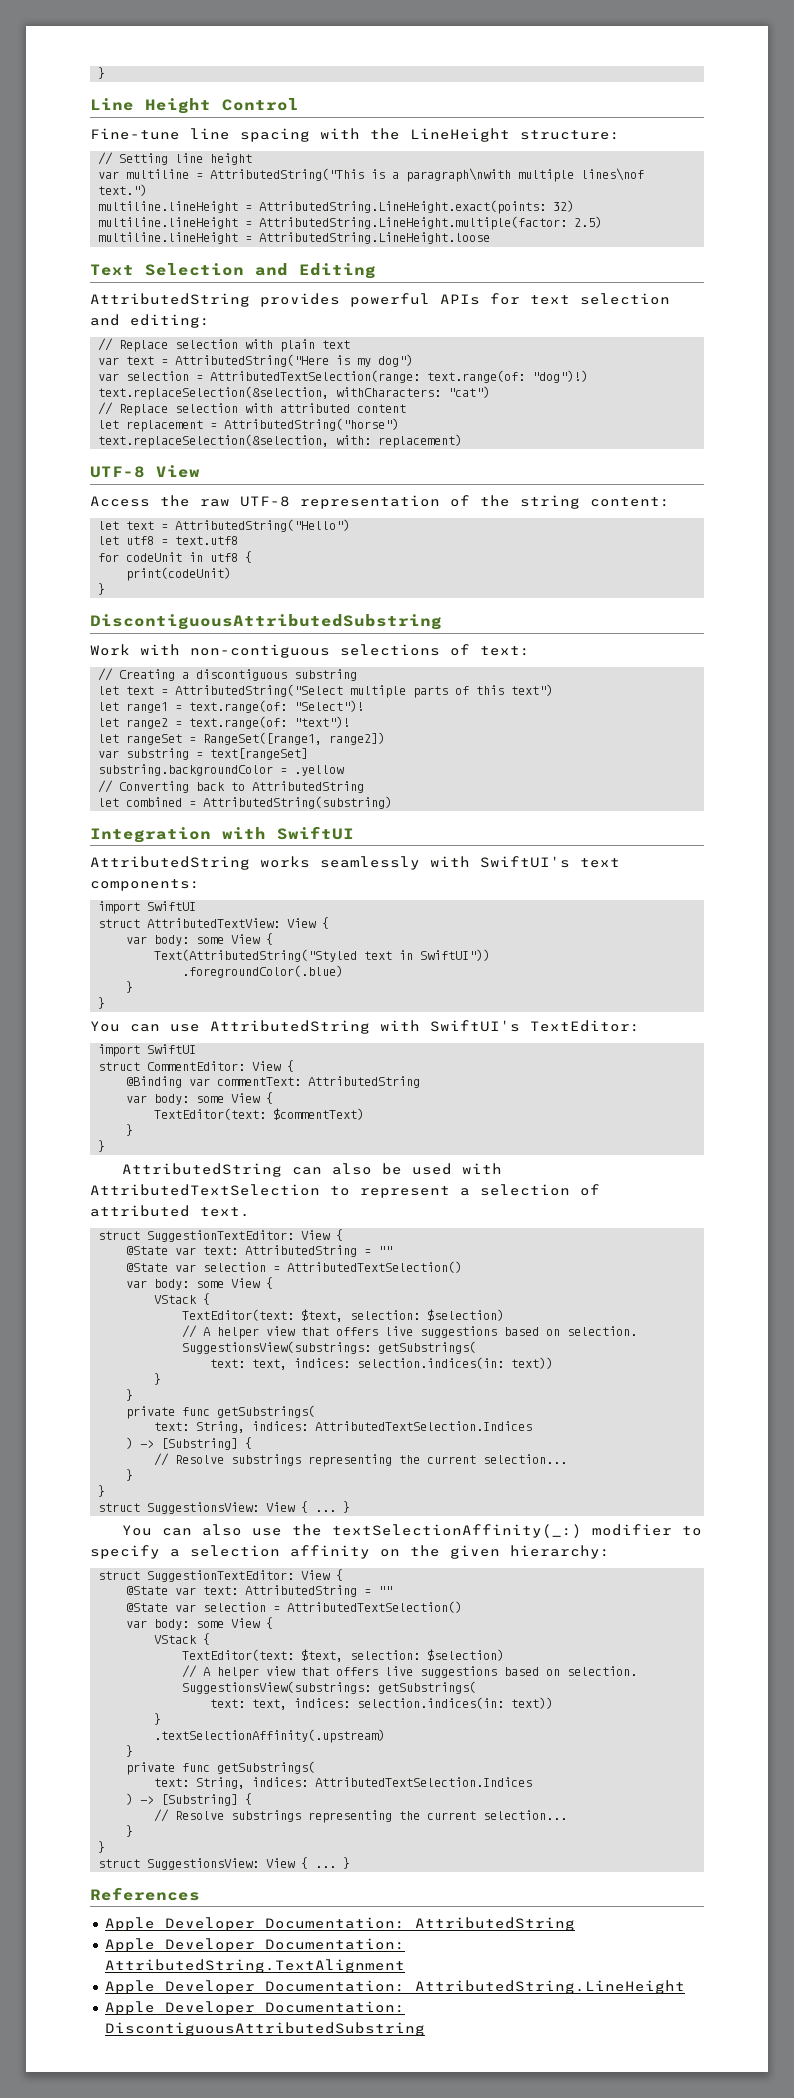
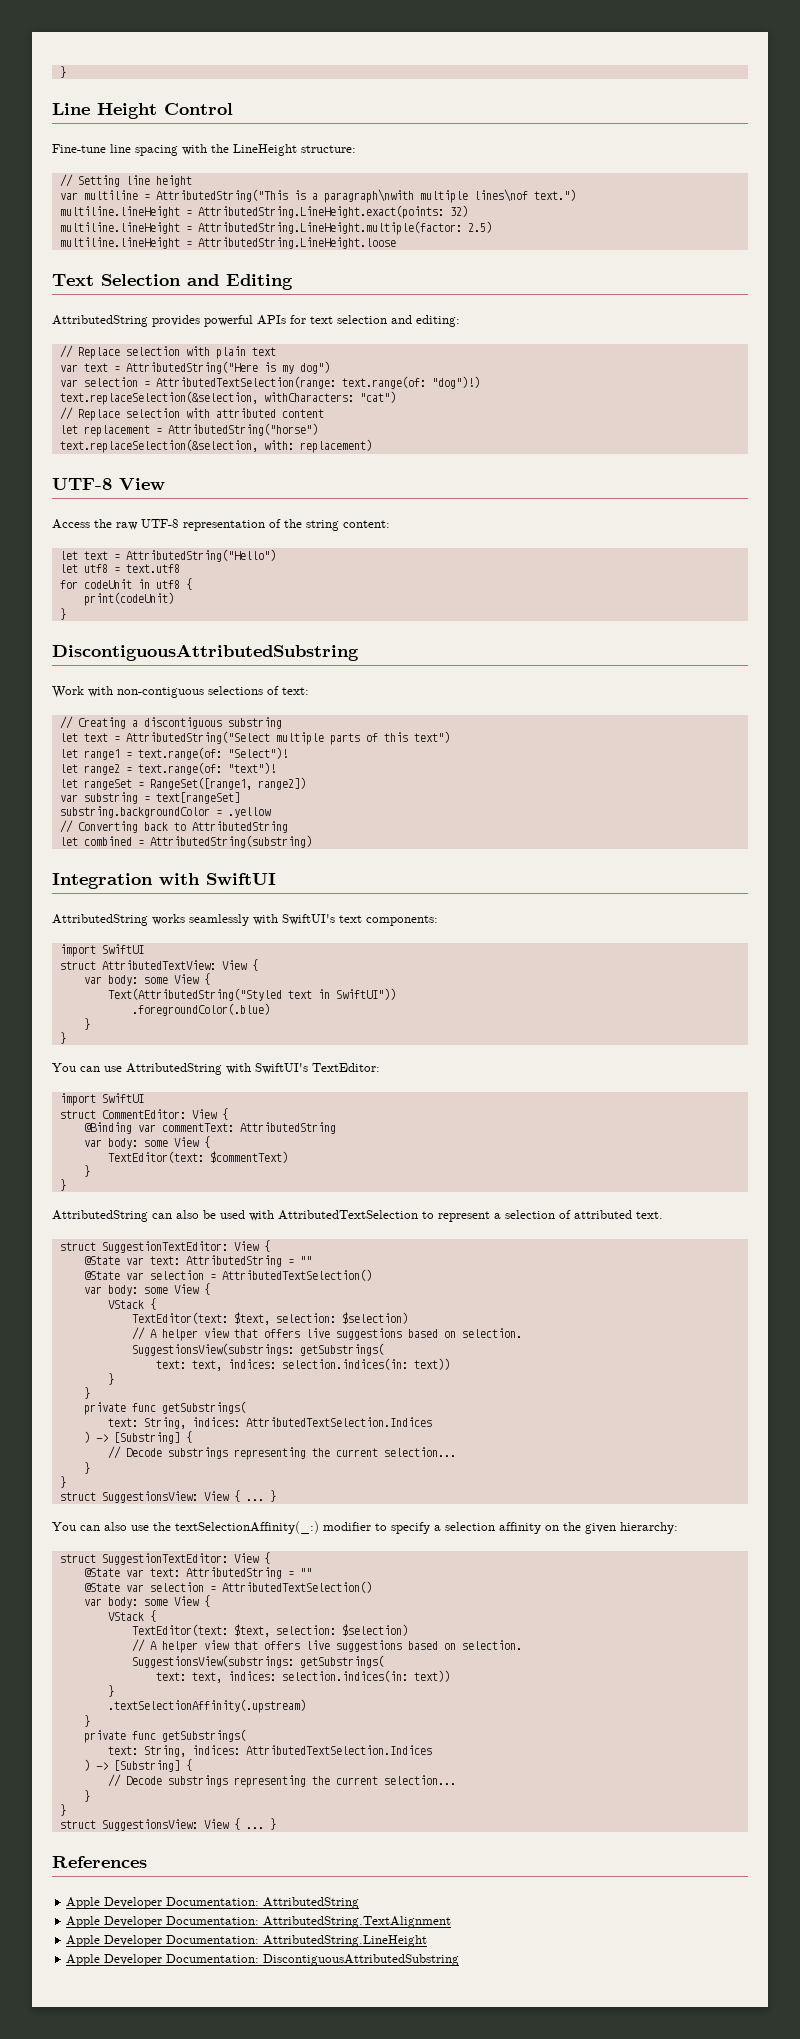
[175,1455,225,1464] Resolve -> [125,1448,162,1457] Decode
[175,1811,225,1820] Resolve -> [125,1776,162,1785] Decode

